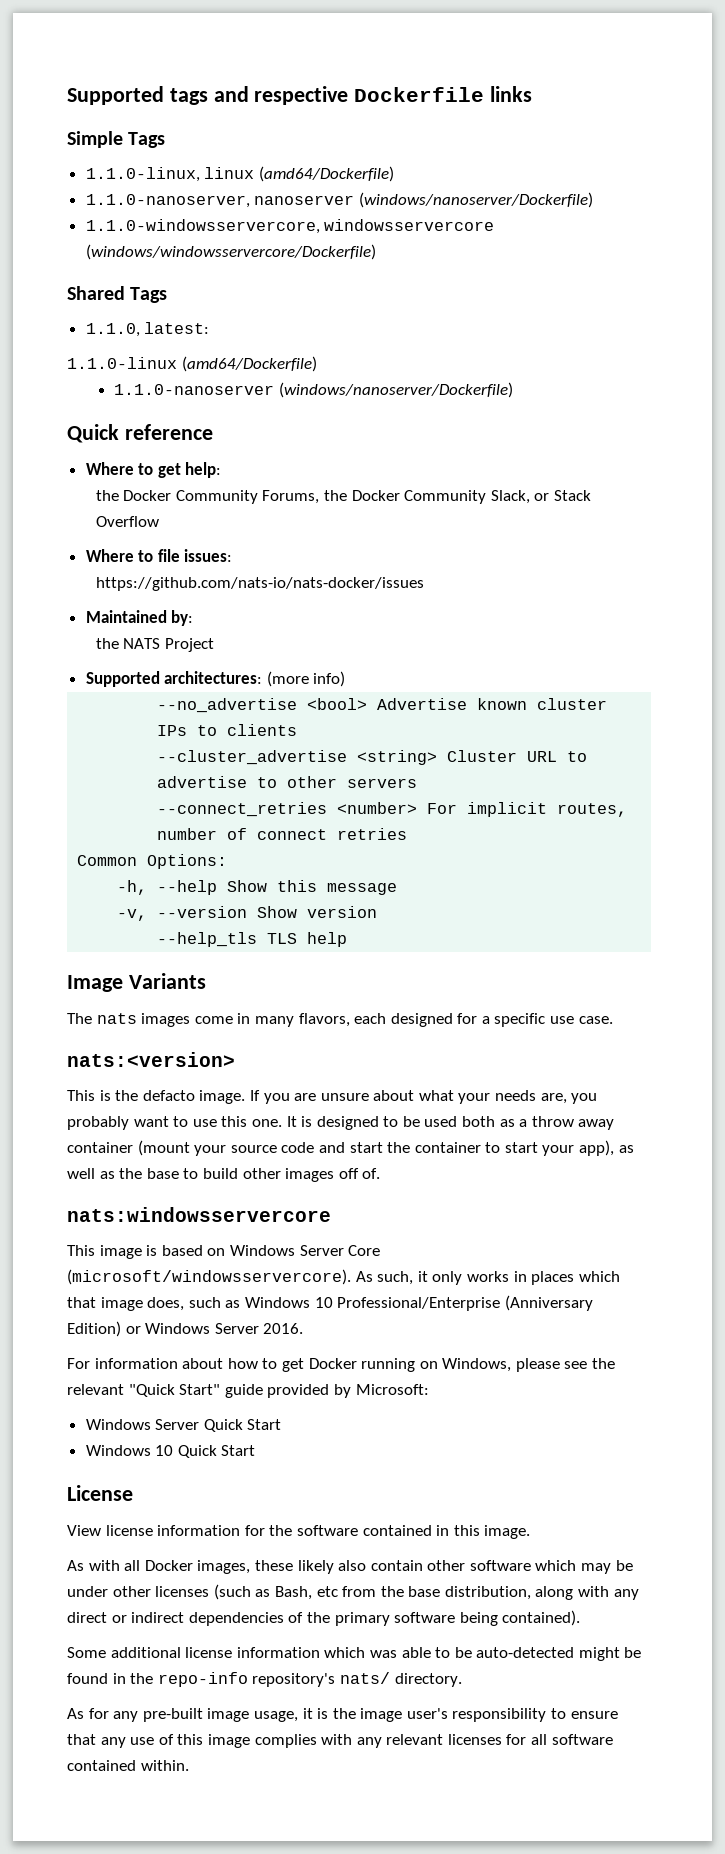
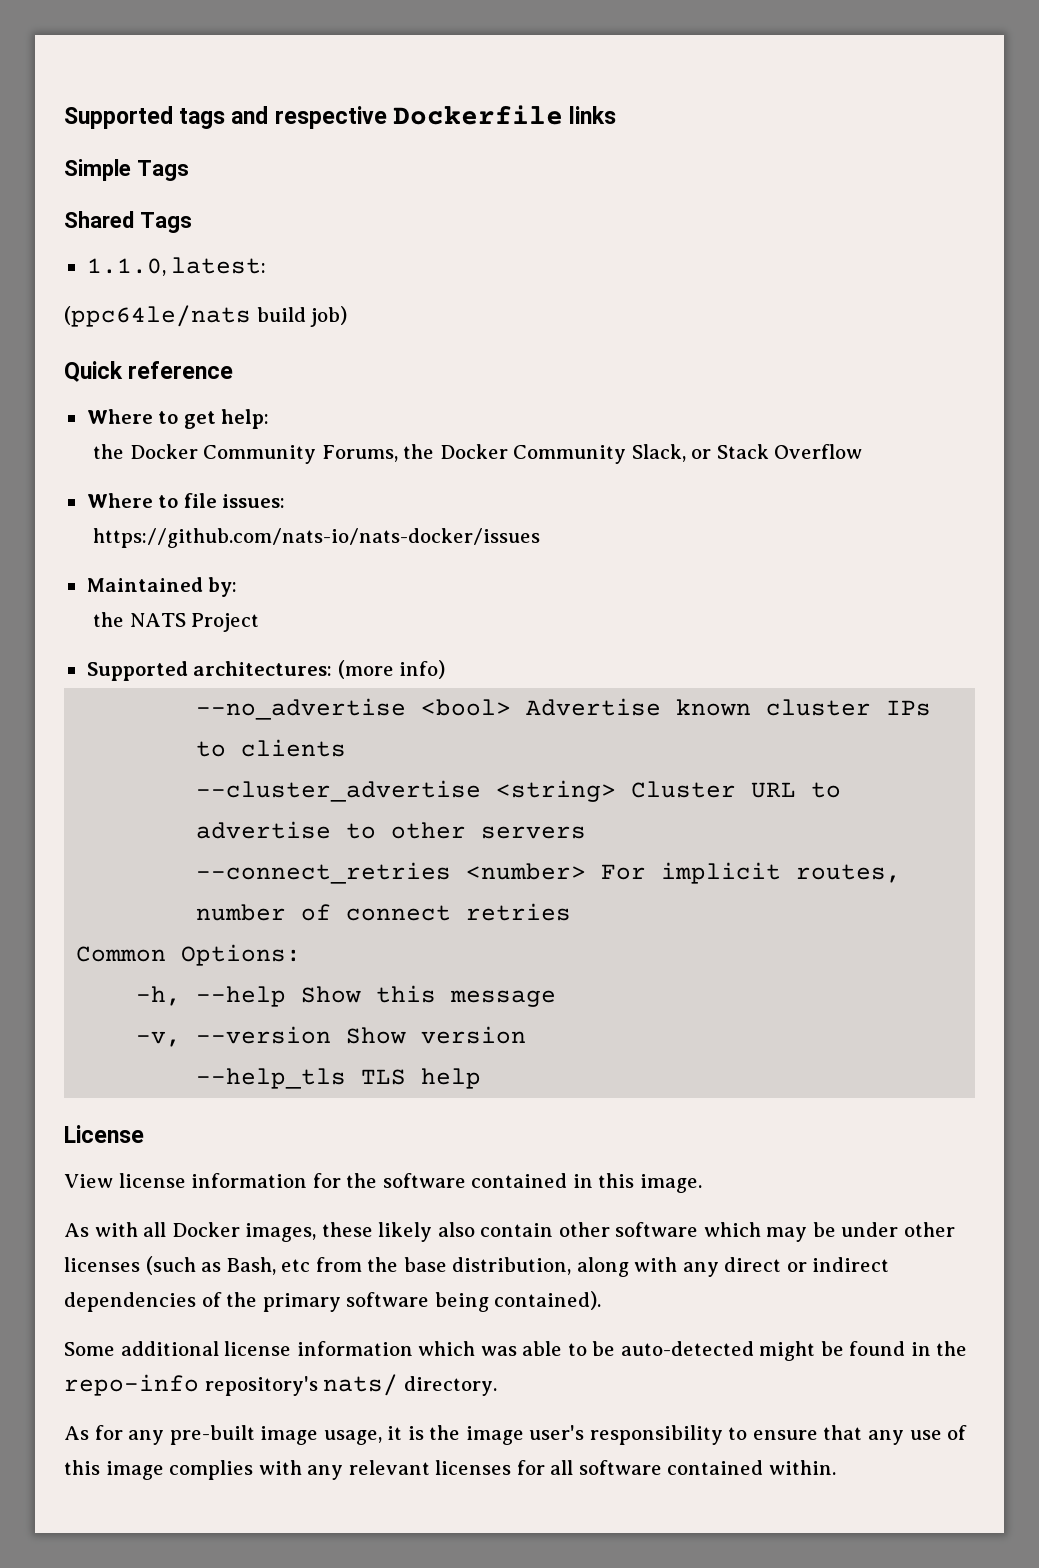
[85,166,394,182] [85,192,593,208] [85,219,495,234] [85,244,376,260] // 1.1.0-linux, linux (amd64/Dockerfile) // 1.1.0-nanoserver, nanoserver (windows/nanoserver/Dockerfile) // 1.1.0-windowsservercore, windowsservercore (windows/windowsservercore/Dockerfile) -> (189, 170) none
[67,356,317,372] [114,382,513,398] 1.1.0-linux (amd64/Dockerfile) // 1.1.0-nanoserver (windows/nanoserver/Dockerfile) -> [64,305,348,327] (ppc64le/nats build job)
[67,973,206,992] [67,1013,613,1027] [67,1052,235,1067] [67,1090,598,1104] [67,1116,615,1130] [67,1140,634,1156] [67,1168,381,1182] [67,1207,331,1222] [67,1245,381,1259] [67,1269,620,1285] [67,1295,593,1311] [67,1321,304,1337] [67,1358,616,1372] [67,1384,429,1398] [85,1419,282,1432] [85,1445,256,1458] // Image Variants // The nats images come in many flavors, each designed for a specific use case. // nats:<version> // This is the defacto image. If you are unsure about what your needs are, you probably want to use this one. It is designed to be used both as a throw away container (mount your source code and start the container to start your app), as well as the base to build other images off of. // nats:windowsservercore // This image is based on Windows Server Core (microsoft/windowsservercore). As such, it only works in places which that image does, such as Windows 10 Professional/Enterprise (Anniversary Edition) or Windows Server 2016. // For information about how to get Docker running on Windows, please see the relevant "Quick Start" guide provided by Microsoft: // Windows Server Quick Start // Windows 10 Quick Start -> (482, 1078) none

